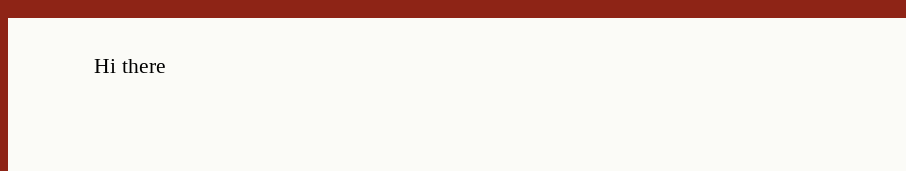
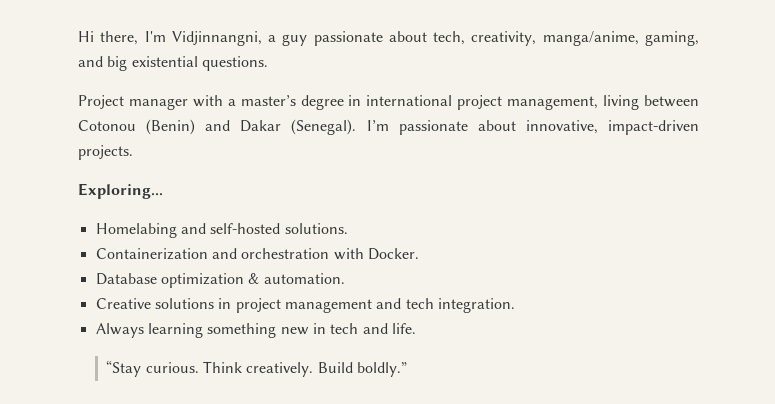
[121,59,166,73] there -> [100,31,699,46] [78,56,268,71] [78,95,699,110] [78,119,699,135] [78,145,133,160] [78,183,163,199] [95,223,348,238] [95,248,419,260] [95,273,345,288] [95,298,515,313] [95,323,416,338] [106,360,407,377] there, I'm Vidjinnangni, a guy passionate about tech, creativity, manga/anime, gaming, and big existential questions. // Project manager with a master’s degree in international project management, living between Cotonou (Benin) and Dakar (Senegal). I’m passionate about innovative, impact-driven projects. // Exploring... // Homelabing and self-hosted solutions. // Containerization and orchestration with Docker. // Database optimization & automation. // Creative solutions in project management and tech integration. // Always learning something new in tech and life. // “Stay curious. Think creatively. Build boldly.”

